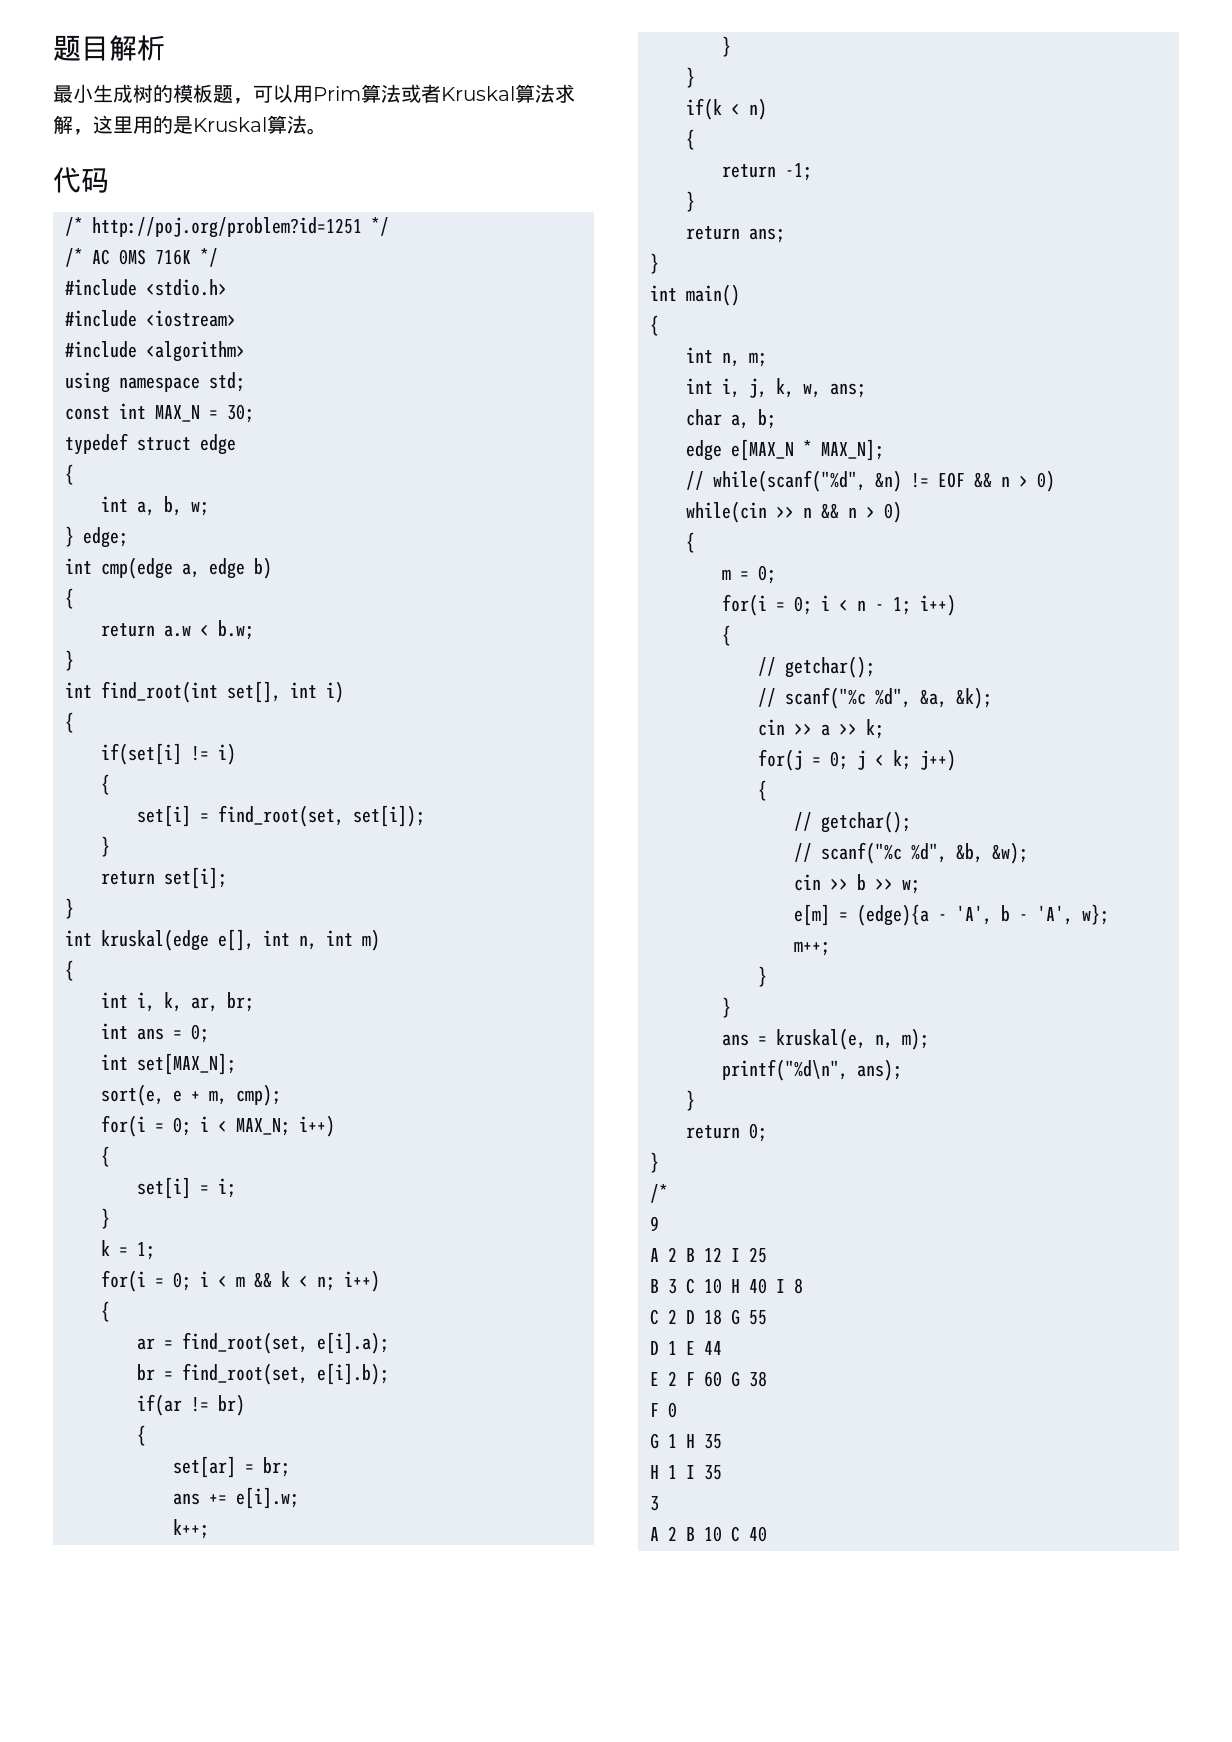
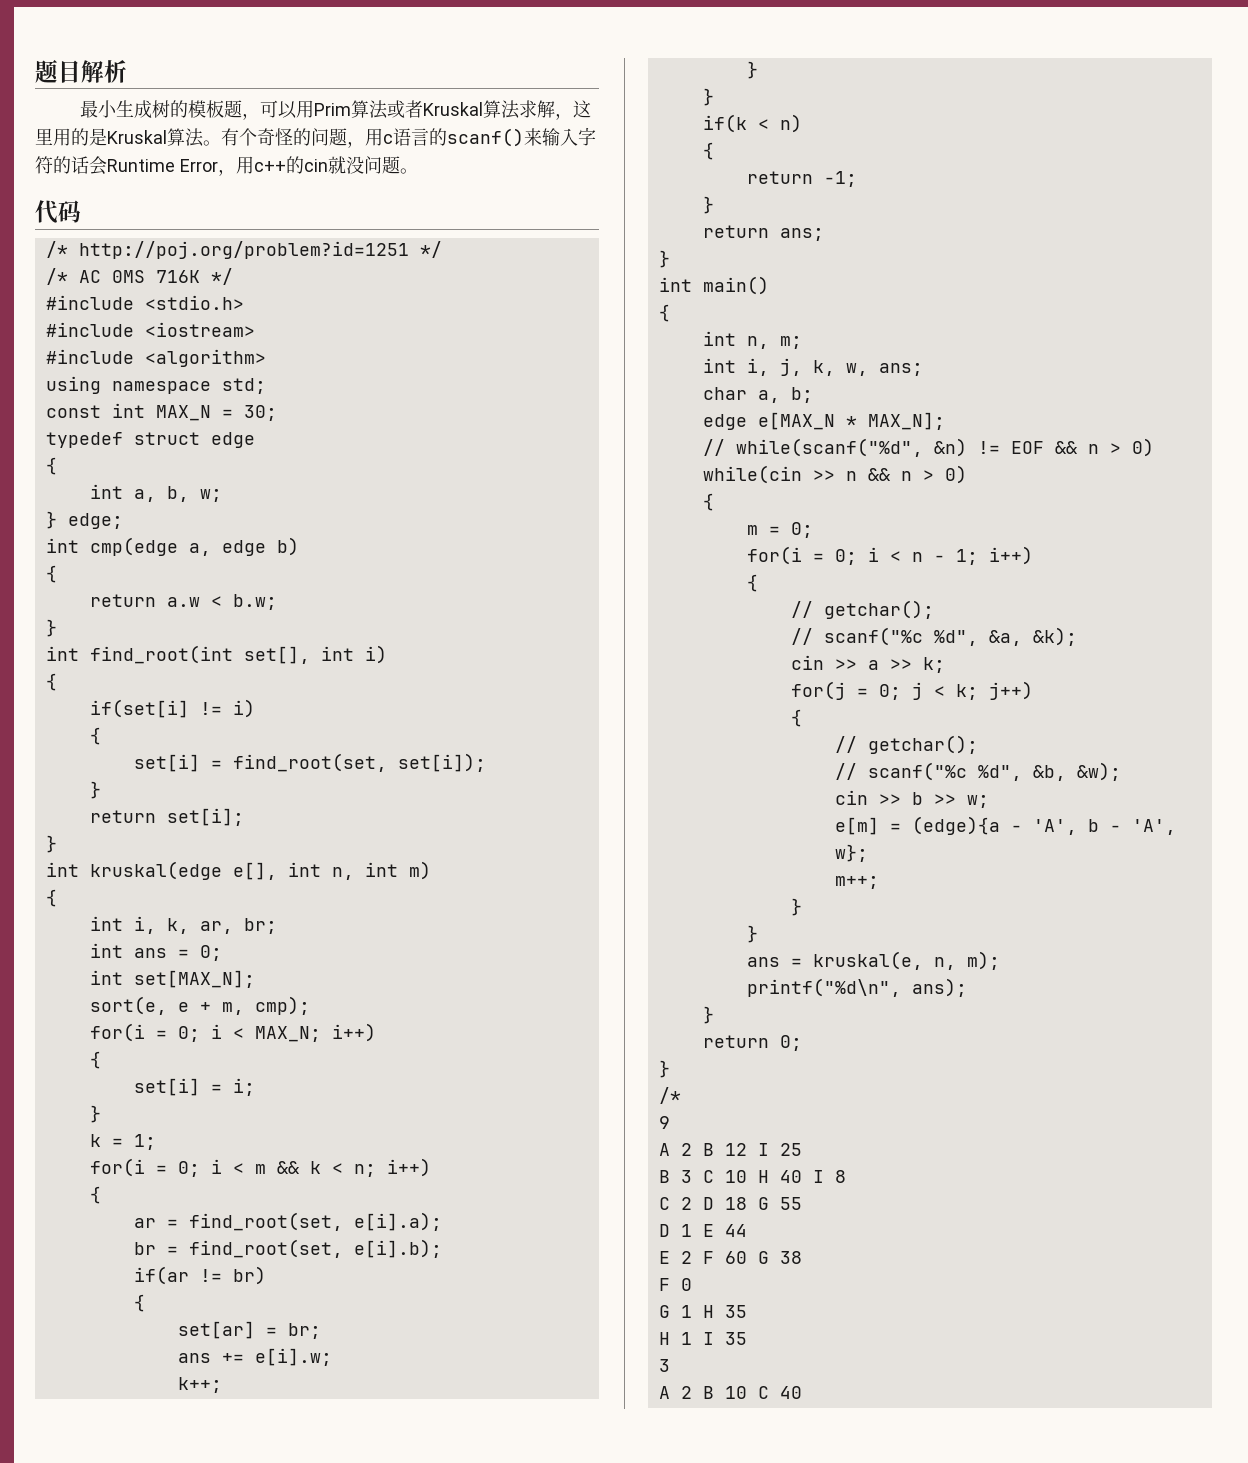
(327, 131) none -> [221,127,596,148] [35,156,418,176] 有个奇怪的问题，用c语言的scanf()来输入字符的话会Runtime Error，用c++的cin就没问题。

